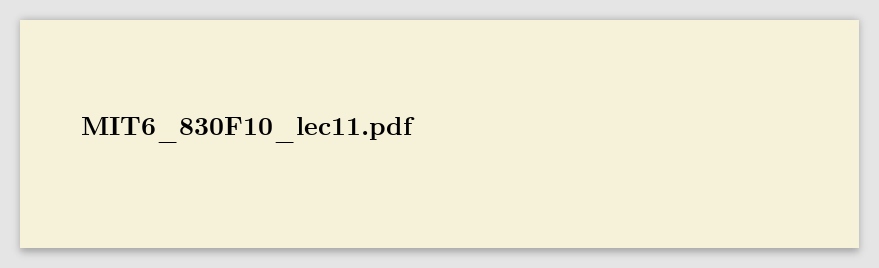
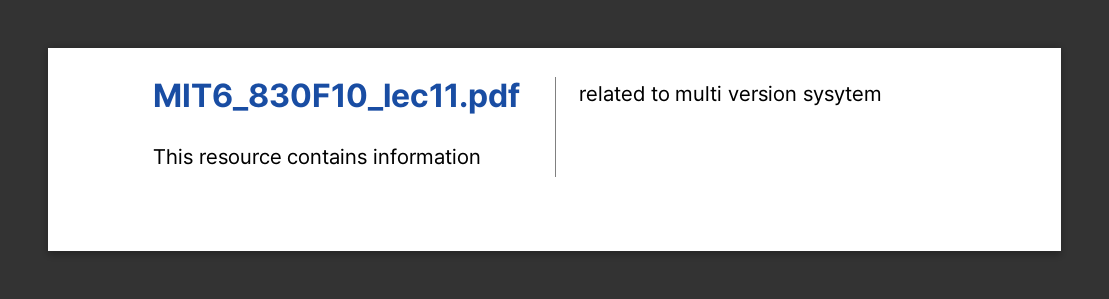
(415, 130) none -> [153,148,482,165] [579,85,882,106] // This resource contains information related to multi version sysytem

